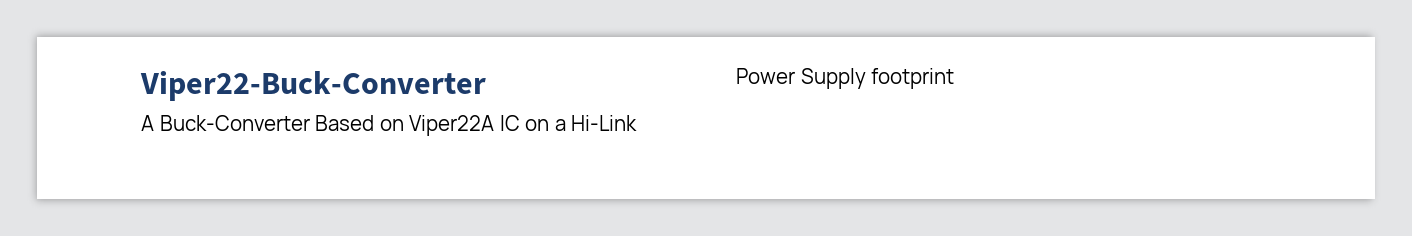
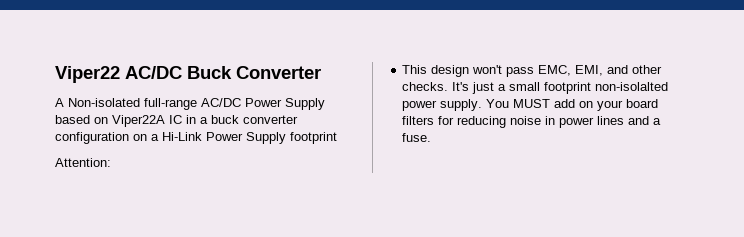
[140,71,486,101] [141,115,520,136] Viper22-Buck-Converter // A Buck-Converter Based on Viper22A IC -> [55,66,321,83] [55,98,325,110] [55,115,298,127] [55,132,129,144] Viper22 AC/DC Buck Converter // A Non-isolated full-range AC/DC Power Supply based on Viper22A IC in a buck converter configuration
(955, 78) none -> [55,158,111,167] [402,65,663,77] [402,82,669,94] [402,99,659,111] [402,116,662,128] [402,133,432,142] // Attention: // This design won't pass EMC, EMI, and other checks. It's just a small footprint non-isolalted power supply. You MUST add on your board filters for reducing noise in power lines and a fuse.

